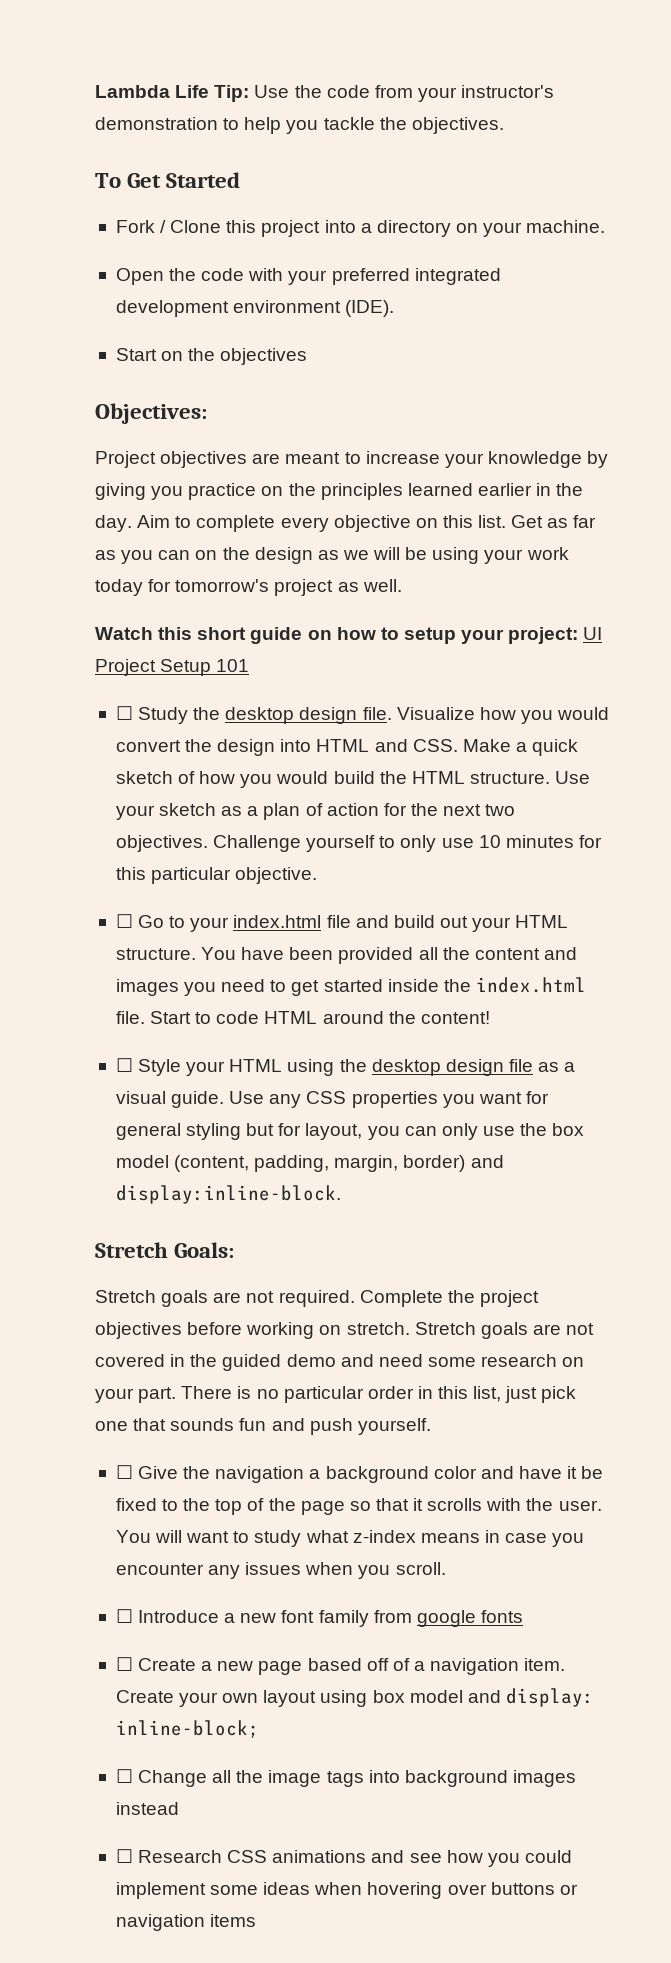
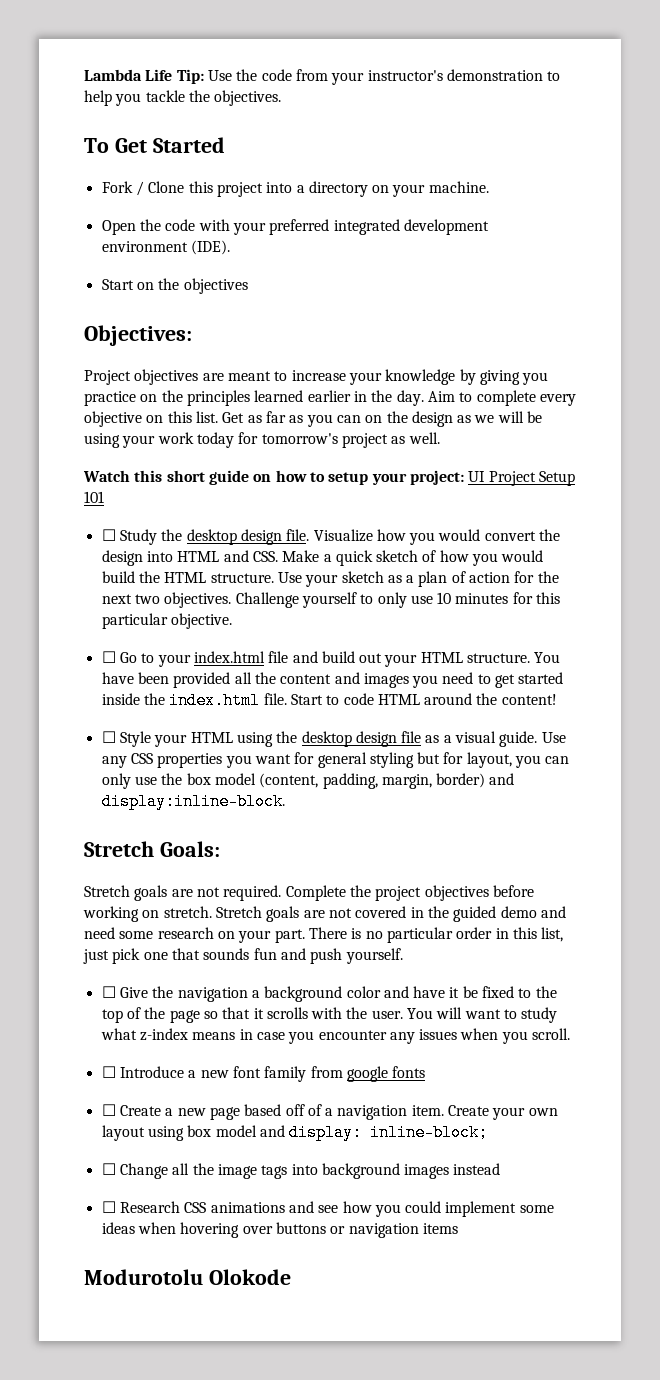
(257, 1920) none -> [84,1269,291,1285] // Modurotolu Olokode

